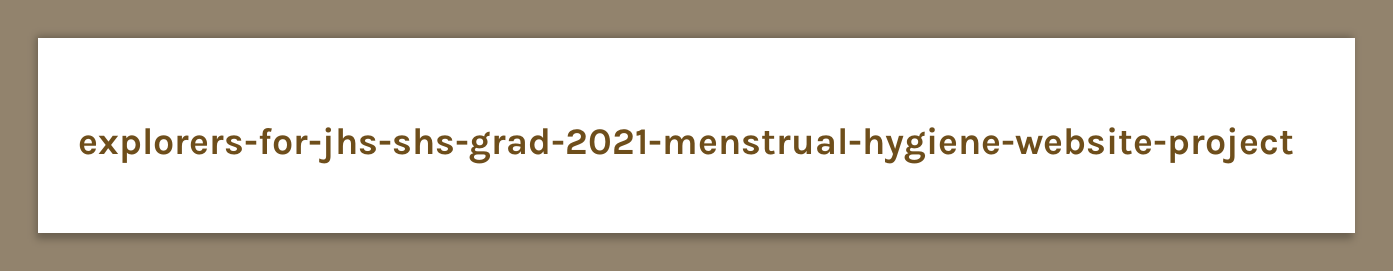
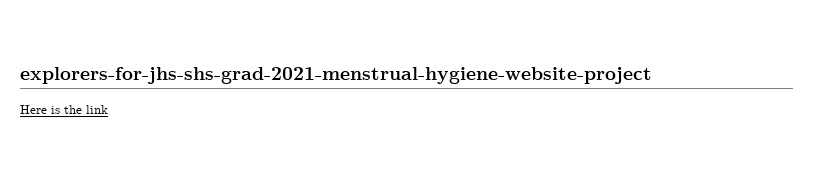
(1294, 145) none -> [20,105,108,114] // Here is the link

